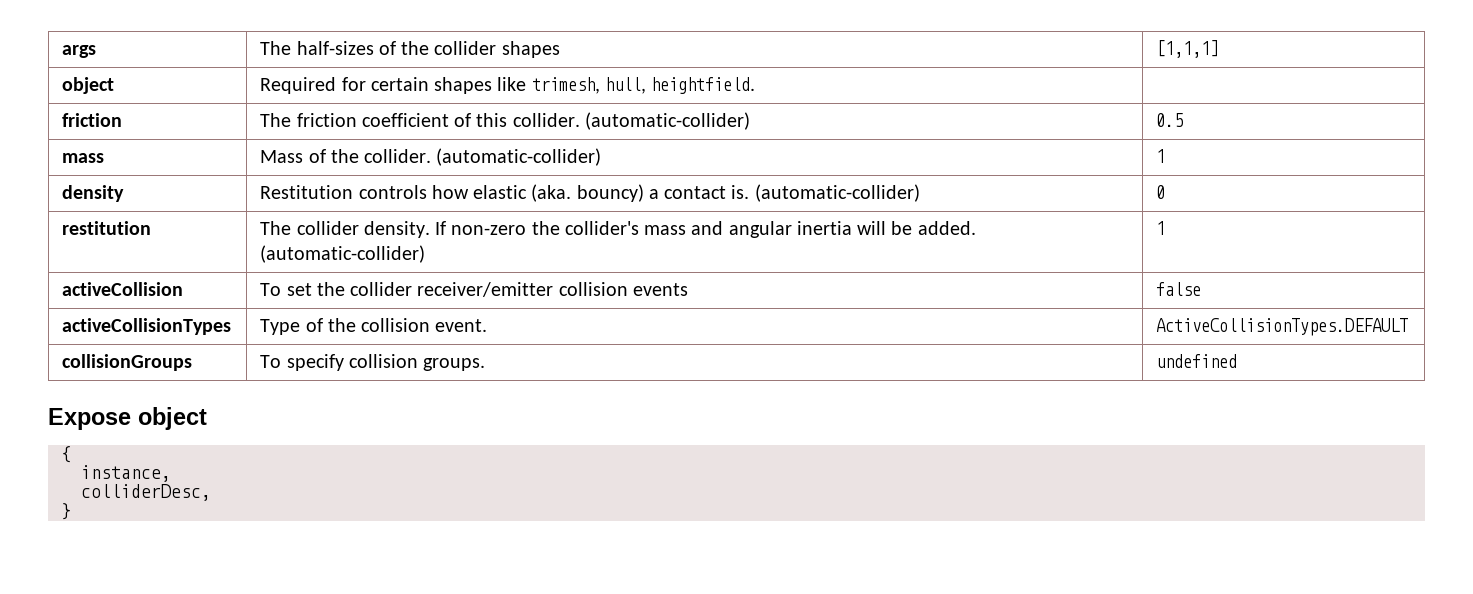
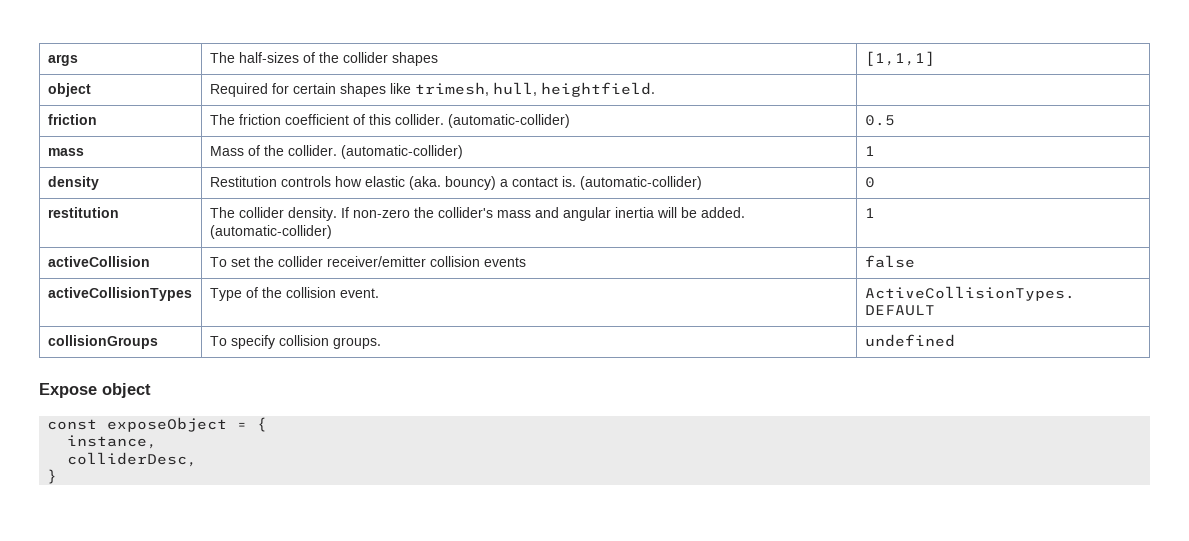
(207, 418) none -> [47,417,248,432] const exposeObject =

